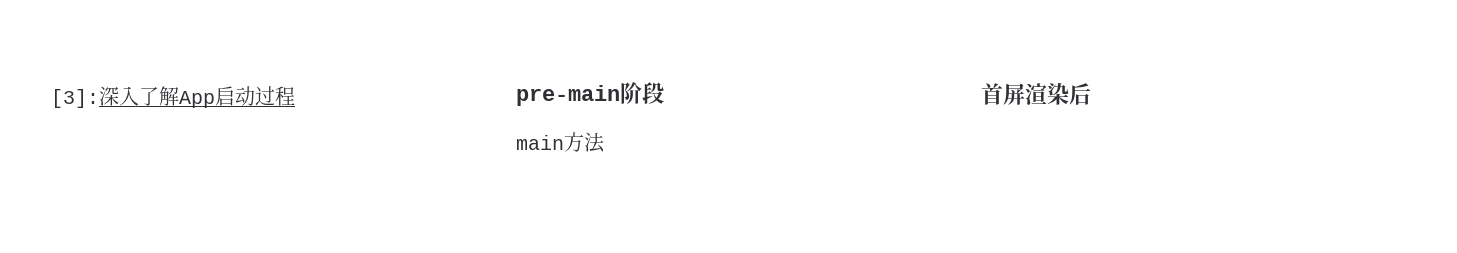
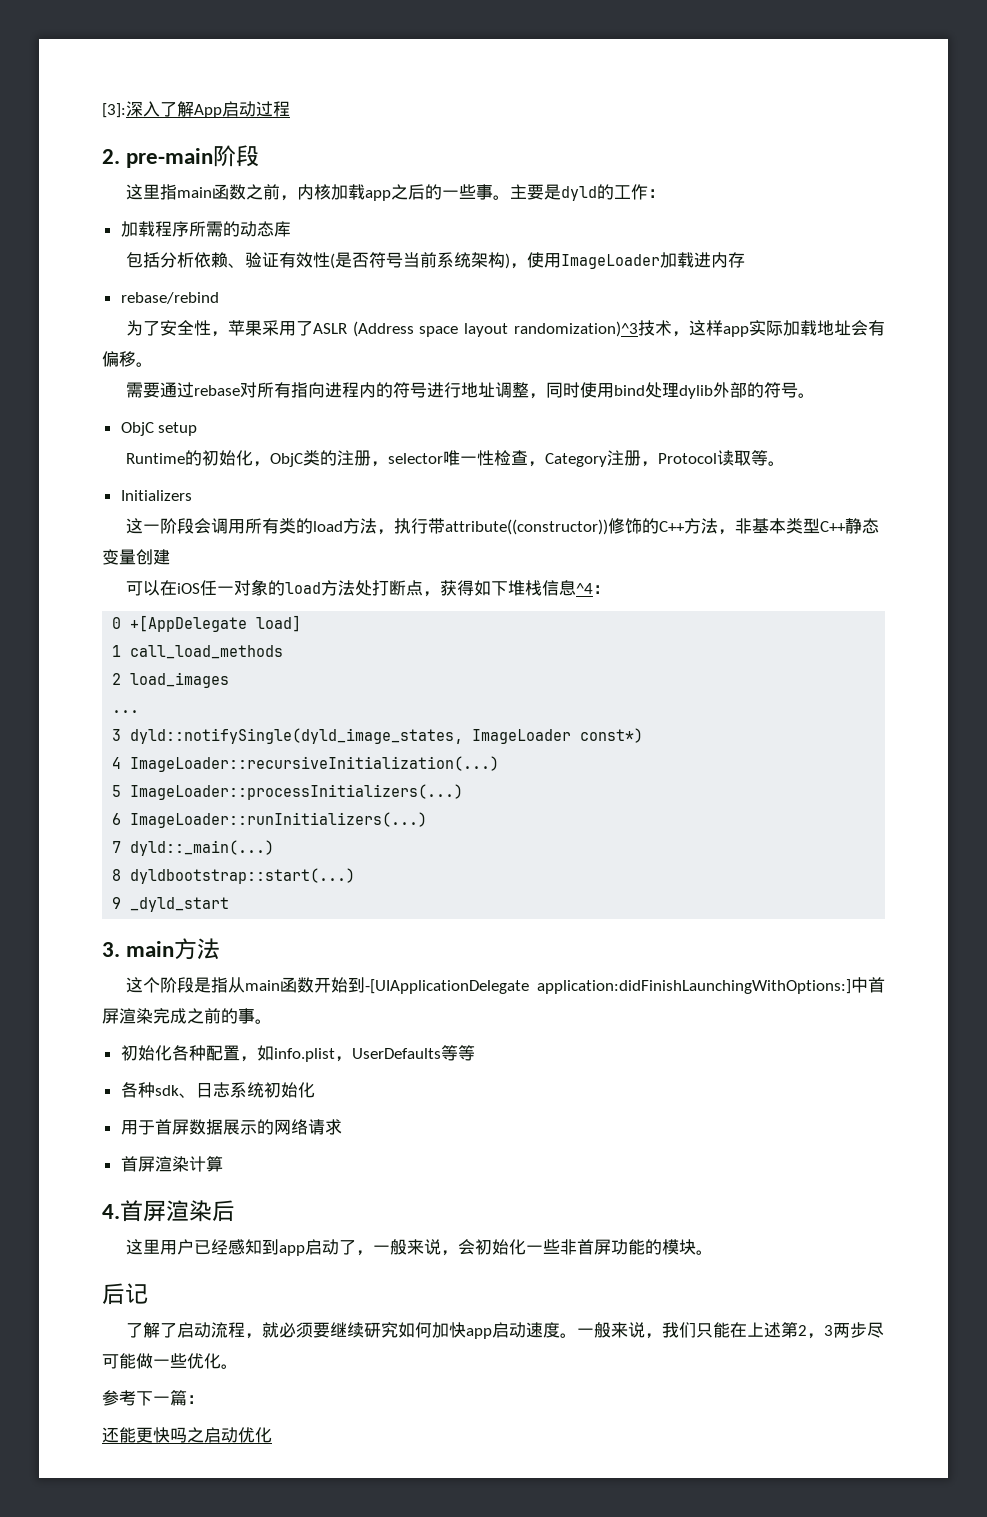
(295, 96) none -> [102,149,120,164] 2.
[516,132,605,153] [981,82,1091,105] main方法 // 首屏渲染后 -> [125,184,665,201] [120,221,291,237] [125,252,745,269] [120,292,219,304] [125,320,885,337] [102,351,153,367] [125,382,815,399] [120,422,198,436] [125,450,785,467] [120,490,192,501] [125,518,879,535] [102,549,170,565] [125,579,610,597] [112,615,302,632] [112,645,284,659] [112,672,230,688] [112,710,140,713] [112,728,644,744] [112,756,500,772] [112,784,464,800] [112,812,428,828] [112,840,275,856] [112,868,356,884] [112,897,230,912] [102,938,221,960] [125,977,885,994] [102,1008,272,1024] [120,1045,475,1062] [120,1082,315,1098] [120,1119,342,1135] [120,1156,223,1172] [102,1200,235,1222] [125,1239,713,1256] [102,1283,148,1305] [125,1322,884,1339] [102,1353,238,1369] [102,1390,204,1406] [102,1427,272,1443] 这里指main函数之前，内核加载app之后的一些事。主要是dyld的工作： // 加载程序所需的动态库 // 包括分析依赖、验证有效性(是否符号当前系统架构)，使用ImageLoader加载进内存 // rebase/rebind // 为了安全性，苹果采用了ASLR (Address space layout randomization)^3技术，这样app实际加载地址会有偏移。 // 需要通过rebase对所有指向进程内的符号进行地址调整，同时使用bind处理dylib外部的符号。 // ObjC setup // Runtime的初始化，ObjC类的注册，selector唯一性检查，Category注册，Protocol读取等。 // Initializers // 这一阶段会调用所有类的load方法，执行带attribute((constructor))修饰的C++方法，非基本类型C++静态变量创建 // 可以在iOS任一对象的load方法处打断点，获得如下堆栈信息^4： // 0 +[AppDelegate load] // 1 call_load_methods // 2 load_images // ... // 3 dyld::notifySingle(dyld_image_states, ImageLoader const*) // 4 ImageLoader::recursiveInitialization(...) // 5 ImageLoader::processInitializers(...) // 6 ImageLoader::runInitializers(...) // 7 dyld::_main(...) // 8 dyldbootstrap::start(...) // 9 _dyld_start // 3. main方法 // 这个阶段是指从main函数开始到-[UIApplicationDelegate application:didFinishLaunchingWithOptions:]中首屏渲染完成之前的事。 // 初始化各种配置，如info.plist，UserDefaults等等 // 各种sdk、日志系统初始化 // 用于首屏数据展示的网络请求 // 首屏渲染计算 // 4.首屏渲染后 // 这里用户已经感知到app启动了，一般来说，会初始化一些非首屏功能的模块。 // 后记 // 了解了启动流程，就必须要继续研究如何加快app启动速度。一般来说，我们只能在上述第2，3两步尽可能做一些优化。 // 参考下一篇： // 还能更快吗之启动优化

